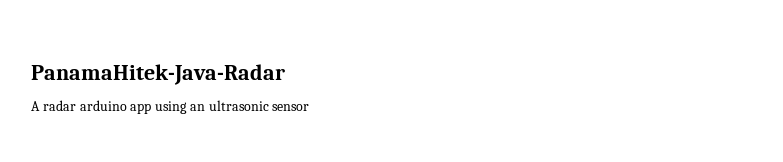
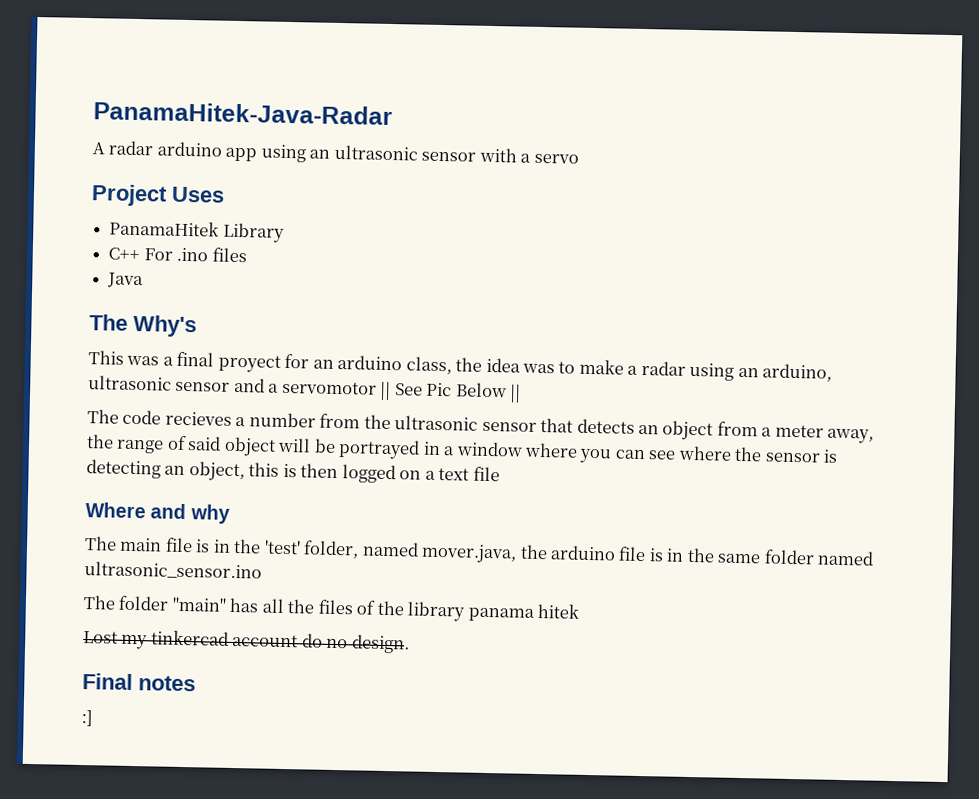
(310, 107) none -> [478,147,579,164] [91,184,225,207] [109,220,285,243] [108,247,247,263] [107,272,145,289] [89,314,197,338] [88,350,833,382] [88,375,522,403] [87,409,875,444] [86,434,839,464] [86,459,500,484] [85,502,230,524] [84,536,875,566] [84,561,262,580] [83,595,580,622] [83,630,410,654] [82,673,196,692] [81,710,93,727] with a servo // Project Uses // PanamaHitek Library // C++ For .ino files // Java // The Why's // This was a final proyect for an arduino class, the idea was to make a radar using an arduino, ultrasonic sensor and a servomotor || See Pic Below || // The code recieves a number from the ultrasonic sensor that detects an object from a meter away, the range of said object will be portrayed in a window where you can see where the sensor is detecting an object, this is then logged on a text file // Where and why // The main file is in the 'test' folder, named mover.java, the arduino file is in the same folder named ultrasonic_sensor.ino // The folder "main" has all the files of the library panama hitek // Lost my tinkercad account do no design. // Final notes // :]

